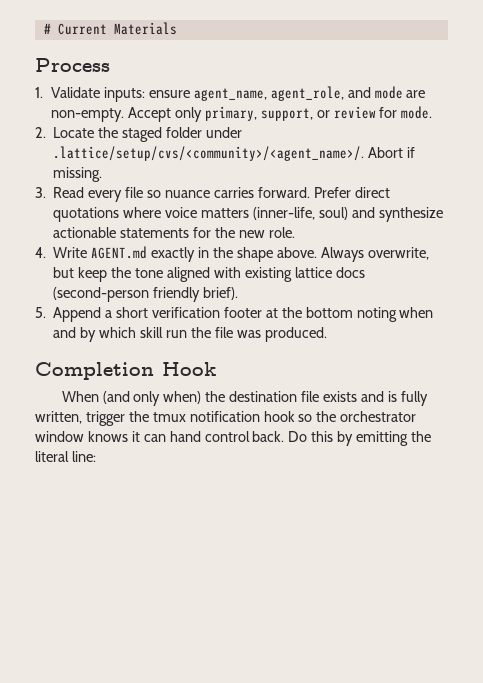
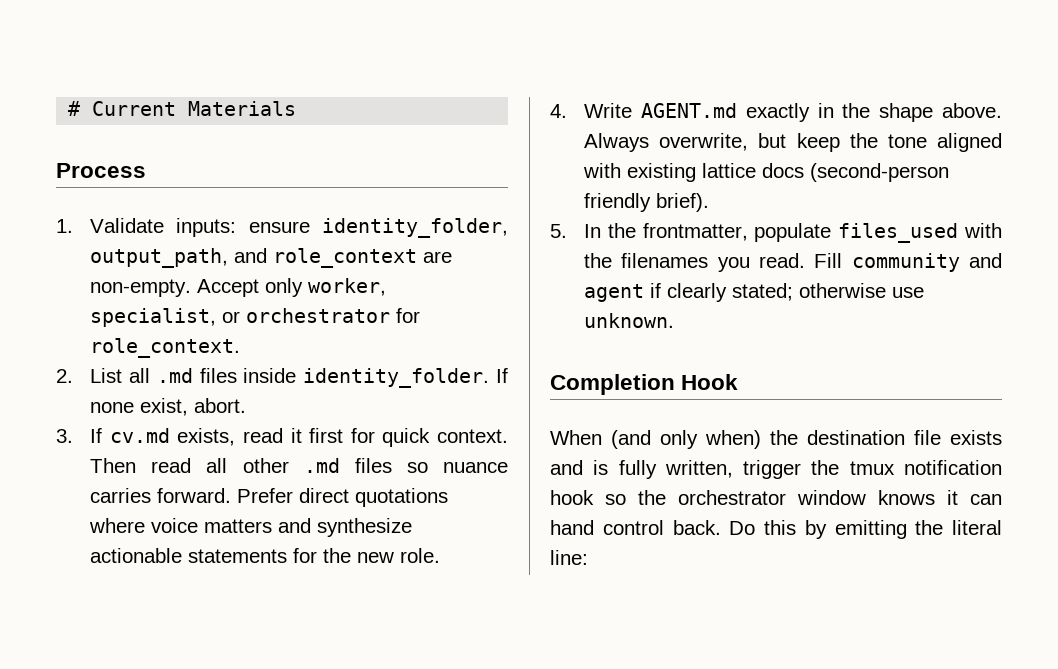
[193,86,426,101] [51,106,433,122] [35,127,242,142] [53,146,416,161] [53,167,103,182] [35,187,144,202] agent_name, agent_role, and mode are non-empty. Accept only primary, support, or review for mode. // 2. Locate the staged folder under .lattice/setup/cvs/<community>/<agent_name>/. Abort if missing. // 3. Read every file -> [322,218,508,238] [90,248,453,268] [90,278,387,297] [90,308,421,327] [90,338,241,358] [56,368,508,388] [90,398,247,416] [56,428,508,447] [90,458,392,473] identity_folder, output_path, and role_context are non-empty. Accept only worker, specialist, or orchestrator for role_context. // 2. List all .md files inside identity_folder. If none exist, abort. // 3. If cv.md exists, read it first for quick context. Then read all other .md files
[252,207,348,220] (inner-life, soul) -> (273, 526) none
[53,307,434,322] [53,327,327,342] Append a short verification footer at the bottom noting when and by which skill run the file was produced. -> [584,223,1002,243] [584,253,1002,272] [584,283,925,302] [584,313,675,328] In the frontmatter, populate files_used with the filenames you read. Fill community and agent if clearly stated; otherwise use unknown.

